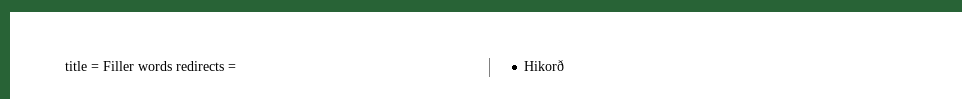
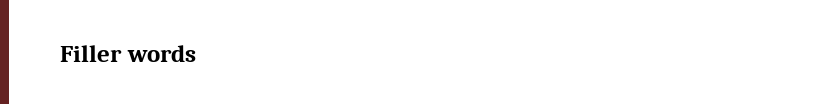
[65,61,236,71] [524,60,565,71] title = Filler words redirects = // Hikorð -> [60,45,196,62] Filler words

